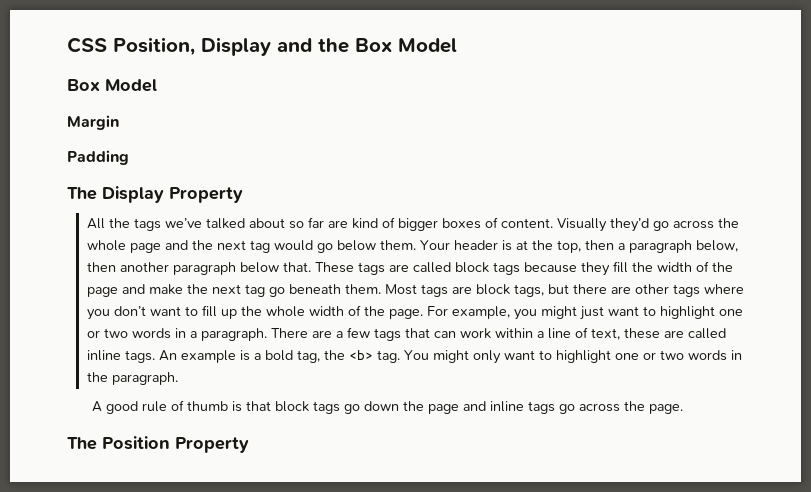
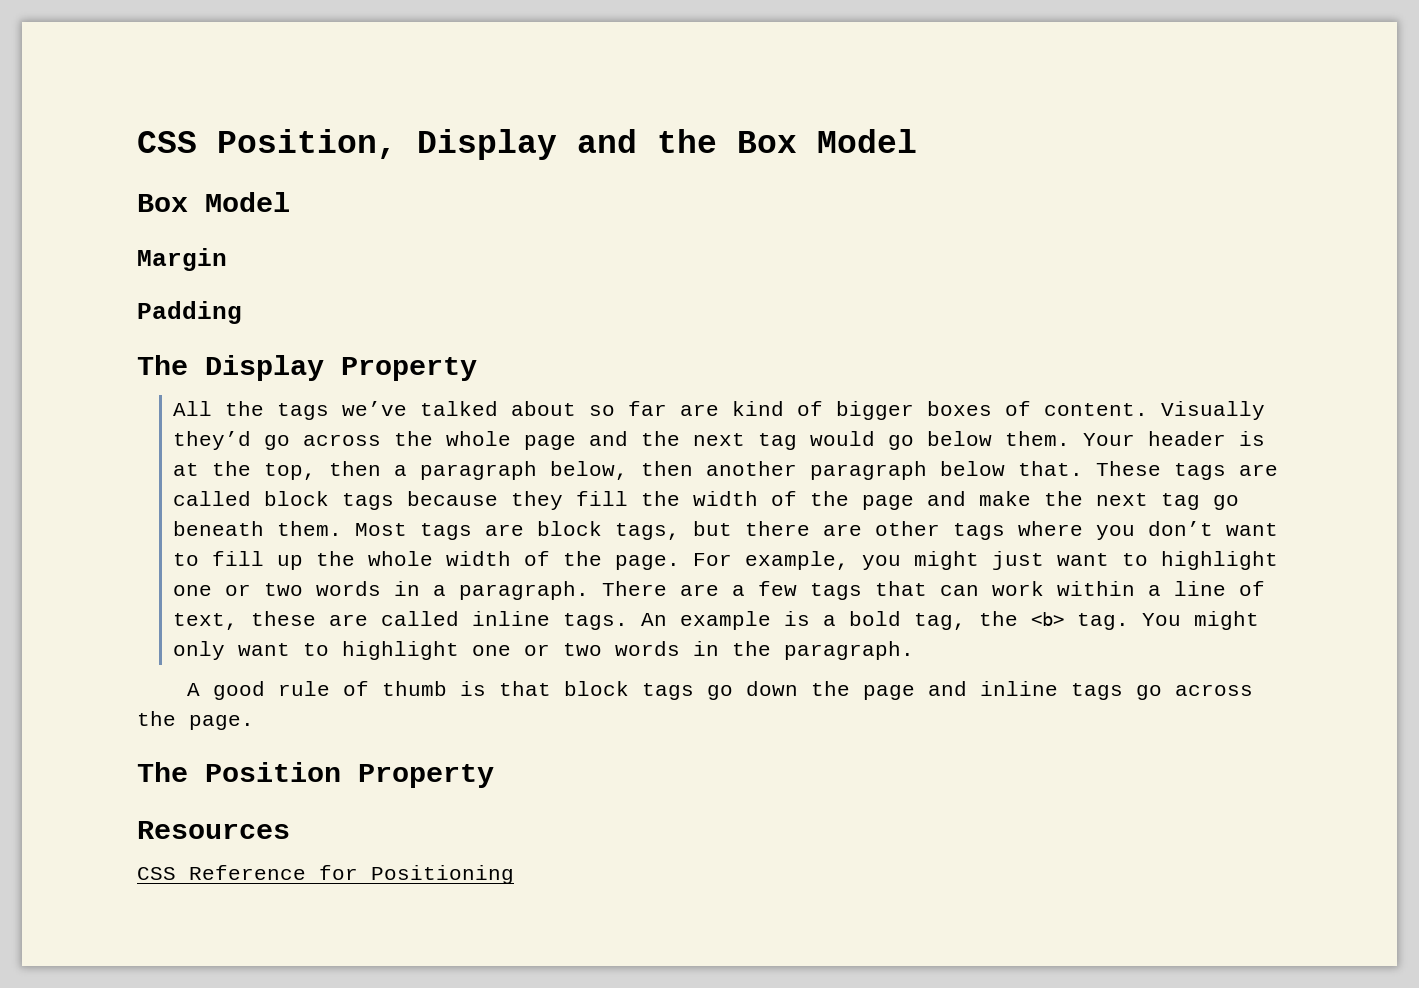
(249, 445) none -> [137,821,290,839] [137,865,514,884] // Resources // CSS Reference for Positioning

